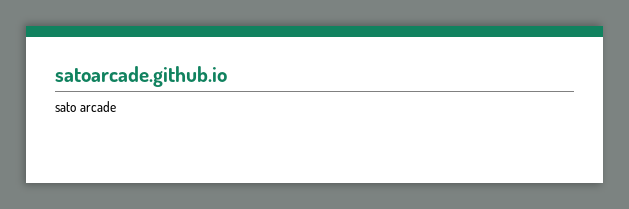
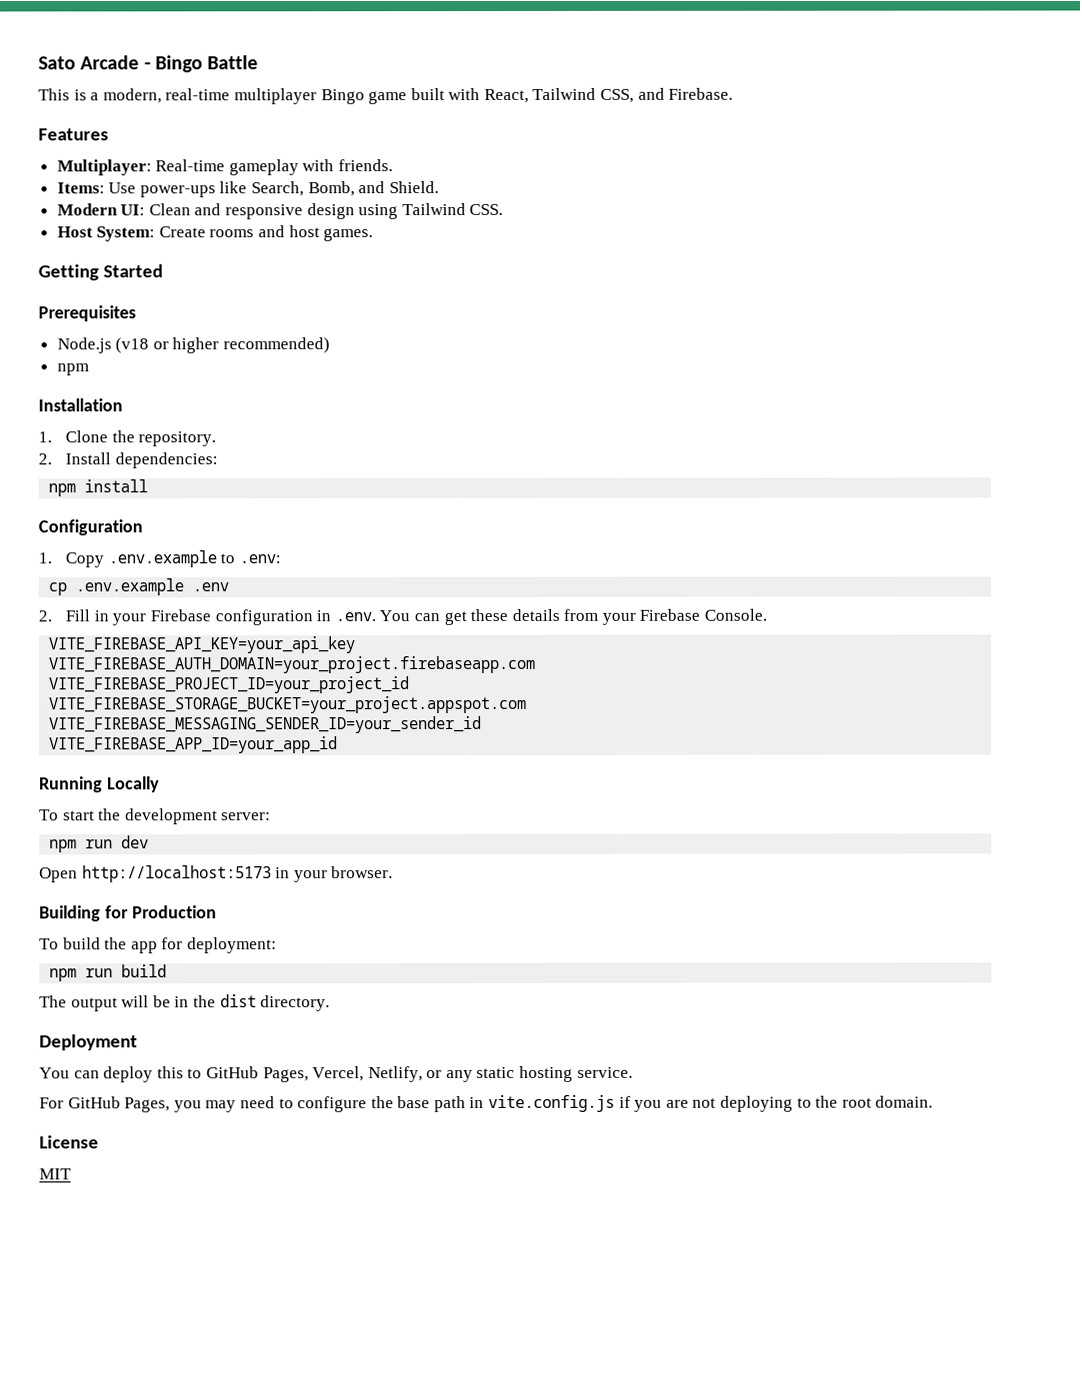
[55,66,227,87] [55,101,116,112] satoarcade.github.io // sato arcade -> [38,55,259,73] [38,87,734,105] [38,128,109,141] [56,159,394,176] [56,181,439,198] [56,203,504,220] [56,225,374,242] [38,264,163,281] [38,305,136,322] [56,337,331,354] [56,363,89,376] [38,398,123,412] [38,430,217,447] [38,452,218,469] [48,479,149,497] [38,519,143,536] [38,550,281,568] [48,578,230,596] [38,608,768,626] [48,636,356,654] [48,656,536,674] [48,676,410,694] [48,696,528,714] [49,716,483,734] [49,736,339,754] [39,776,160,793] [39,808,272,825] [49,835,150,853] [39,865,394,883] [39,905,217,922] [39,937,277,954] [49,964,168,982] [39,994,331,1012] [39,1034,138,1051] [39,1065,633,1083] [39,1094,934,1113] [39,1135,99,1149] [39,1168,72,1180] Sato Arcade - Bingo Battle // This is a modern, real-time multiplayer Bingo game built with React, Tailwind CSS, and Firebase. // Features // Multiplayer: Real-time gameplay with friends. // Items: Use power-ups like Search, Bomb, and Shield. // Modern UI: Clean and responsive design using Tailwind CSS. // Host System: Create rooms and host games. // Getting Started // Prerequisites // Node.js (v18 or higher recommended) // npm // Installation // 1. Clone the repository. // 2. Install dependencies: // npm install // Configuration // 1. Copy .env.example to .env: // cp .env.example .env // 2. Fill in your Firebase configuration in .env. You can get these details from your Firebase Console. // VITE_FIREBASE_API_KEY=your_api_key // VITE_FIREBASE_AUTH_DOMAIN=your_project.firebaseapp.com // VITE_FIREBASE_PROJECT_ID=your_project_id // VITE_FIREBASE_STORAGE_BUCKET=your_project.appspot.com // VITE_FIREBASE_MESSAGING_SENDER_ID=your_sender_id // VITE_FIREBASE_APP_ID=your_app_id // Running Locally // To start the development server: // npm run dev // Open http://localhost:5173 in your browser. // Building for Production // To build the app for deployment: // npm run build // The output will be in the dist directory. // Deployment // You can deploy this to GitHub Pages, Vercel, Netlify, or any static hosting service. // For GitHub Pages, you may need to configure the base path in vite.config.js if you are not deploying to the root domain. // License // MIT

